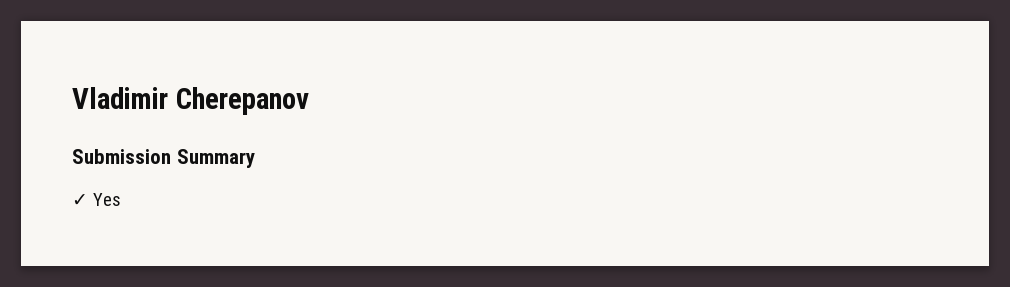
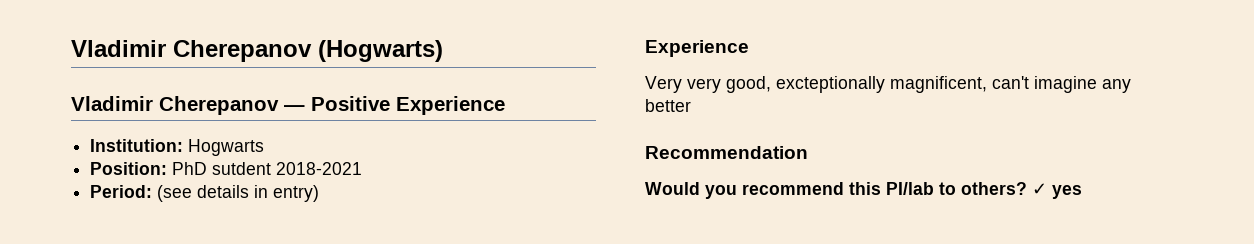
[72,87,309,115] [72,149,255,168] [72,193,121,206] Vladimir Cherepanov // Submission Summary // ✓ Yes -> [71,40,443,62] [71,96,505,115] [90,139,265,156] [90,162,363,175] [90,185,320,202] [645,40,749,57] [645,76,1131,93] [645,99,691,112] [645,146,808,159] [645,182,1082,199] Vladimir Cherepanov (Hogwarts) // Vladimir Cherepanov — Positive Experience // Institution: Hogwarts // Position: PhD sutdent 2018-2021 // Period: (see details in entry) // Experience // Very very good, excteptionally magnificent, can't imagine any better // Recommendation // Would you recommend this PI/lab to others? ✓ yes

